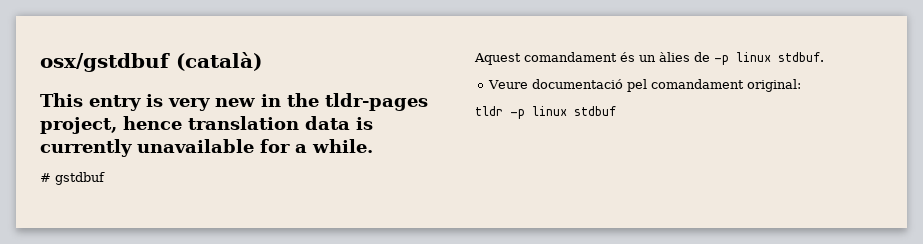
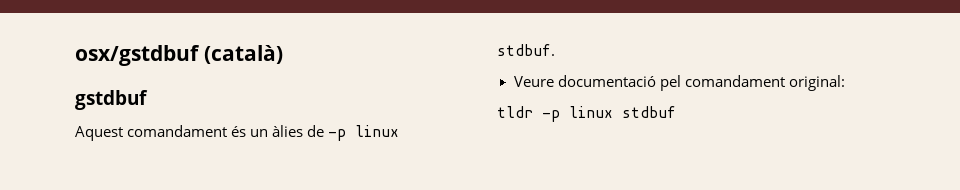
[40,93,428,111] [40,116,373,134] [40,139,373,157] [40,173,51,182] This entry is very new in the tldr-pages project, hence translation data is currently unavailable for a while. // # -> (283, 54) none

